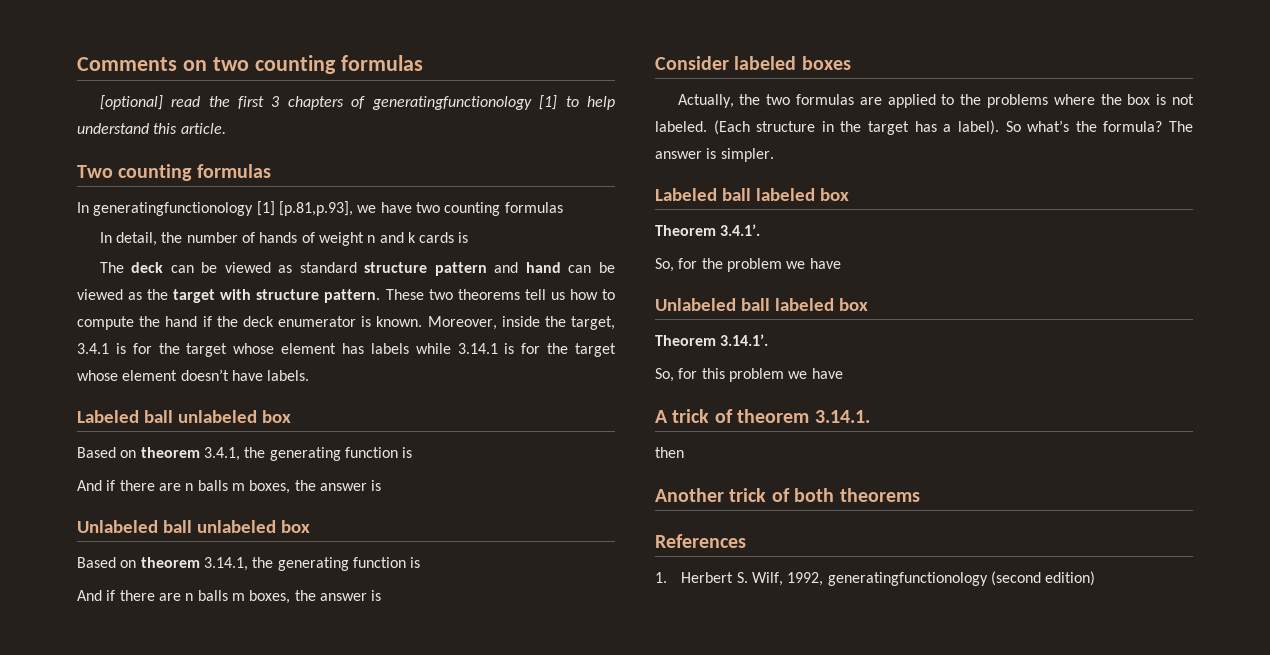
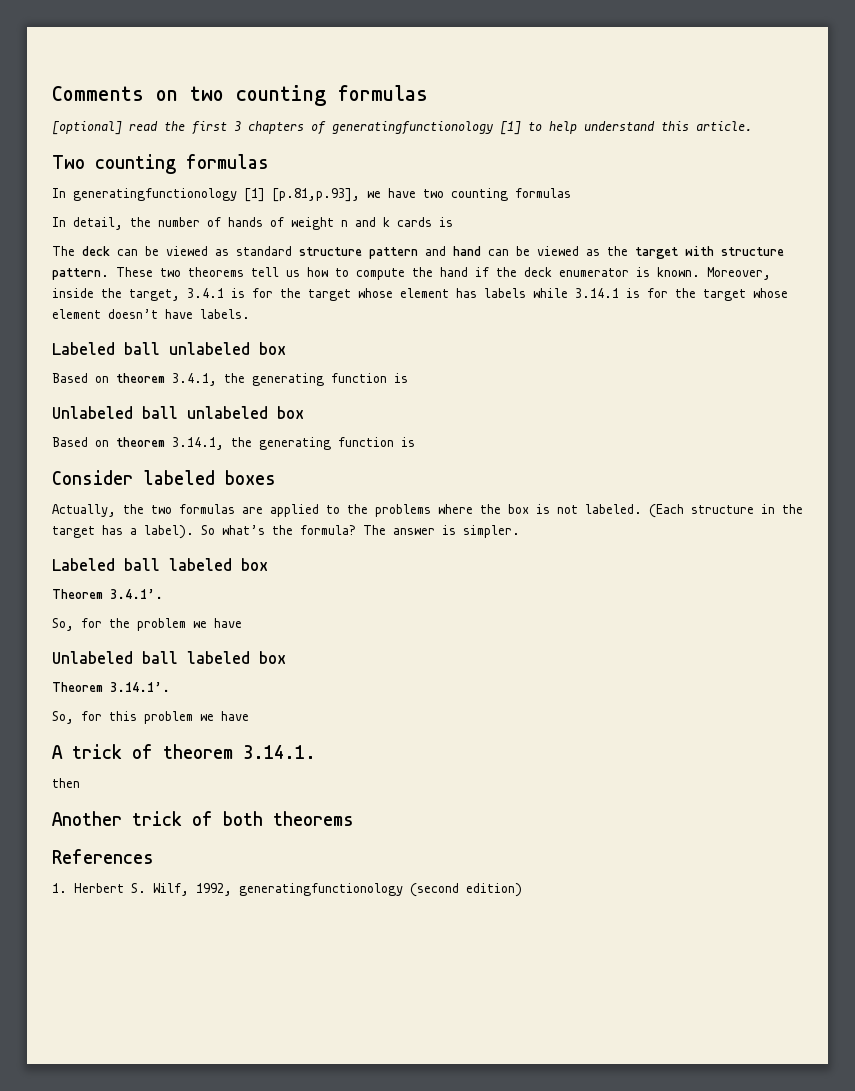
[77,480,382,494] // And if there are n balls m boxes, the answer is -> (408, 378) none
[77,590,382,604] // And if there are n balls m boxes, the answer is -> (415, 442) none

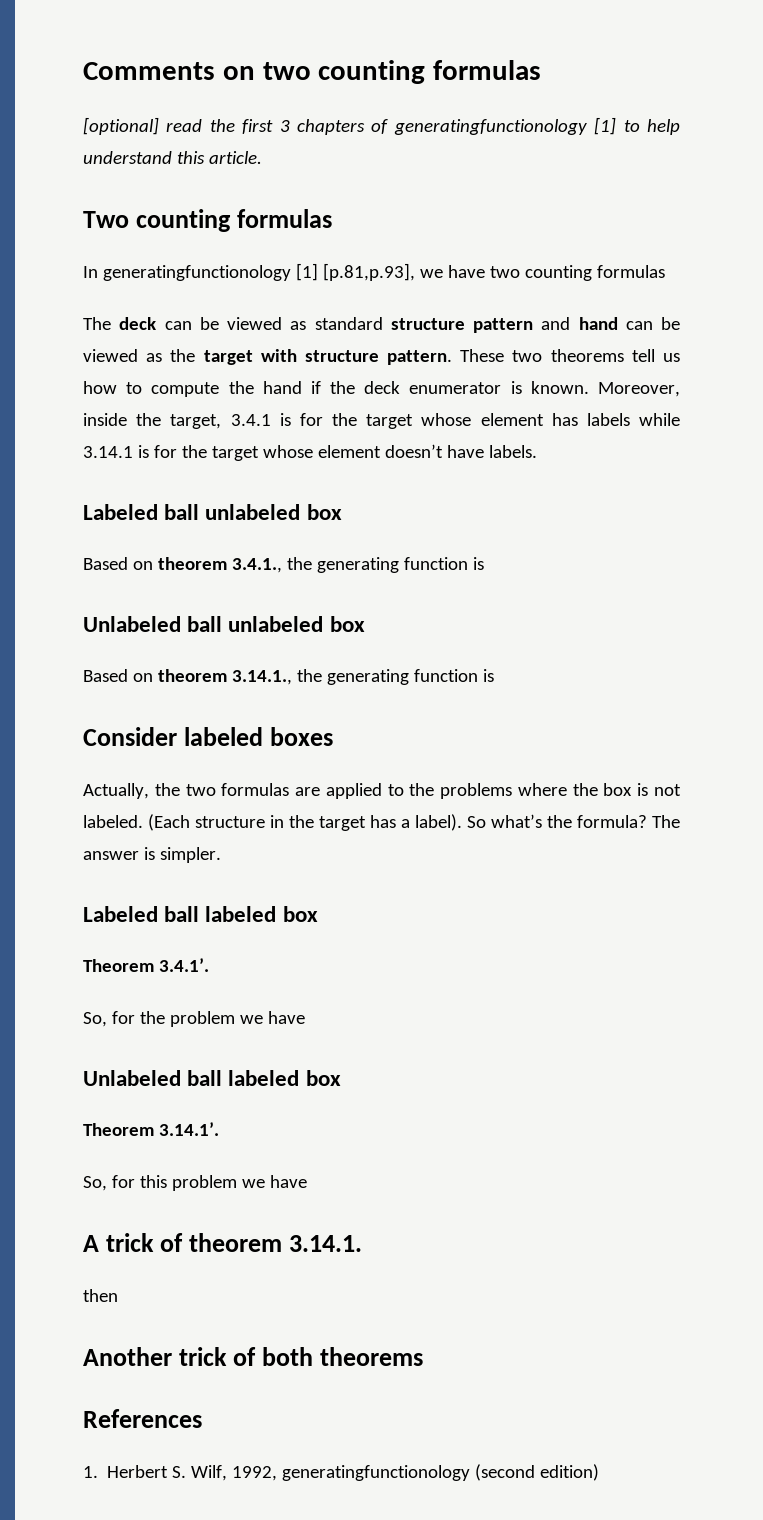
[52,217,453,230] // In detail, the number of hands of weight n and k cards is -> (665, 271) none
[172,373,217,386] 3.4.1, -> [231,558,282,573] 3.4.1.,
[172,437,224,450] 3.14.1, -> [231,670,292,685] 3.14.1.,

